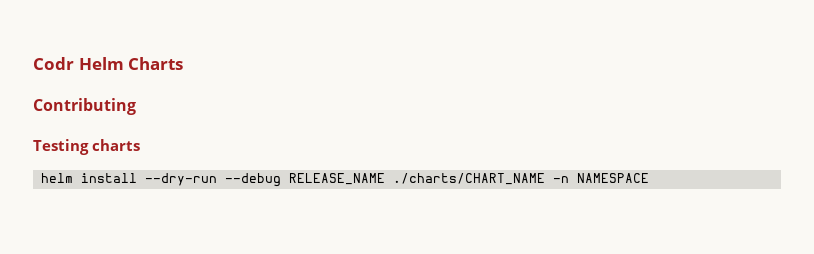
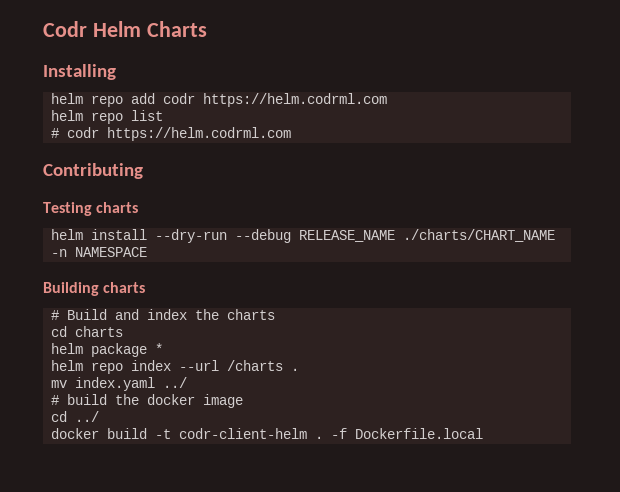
(184, 63) none -> [43,64,116,80] [51,93,388,107] [51,110,164,124] [51,127,292,141] // Installing // helm repo add codr https://helm.codrml.com // helm repo list // # codr https://helm.codrml.com
(650, 178) none -> [43,282,146,296] [51,309,276,320] [51,326,124,337] [51,343,164,357] [51,360,300,374] [51,377,188,391] [51,394,244,408] [51,411,100,422] [51,428,484,439] // Building charts // # Build and index the charts // cd charts // helm package * // helm repo index --url /charts . // mv index.yaml ../ // # build the docker image // cd ../ // docker build -t codr-client-helm . -f Dockerfile.local

